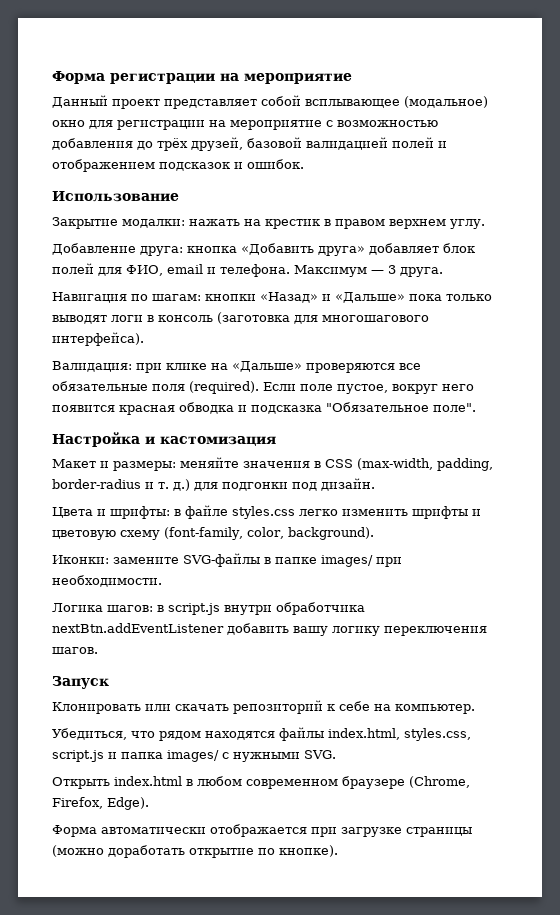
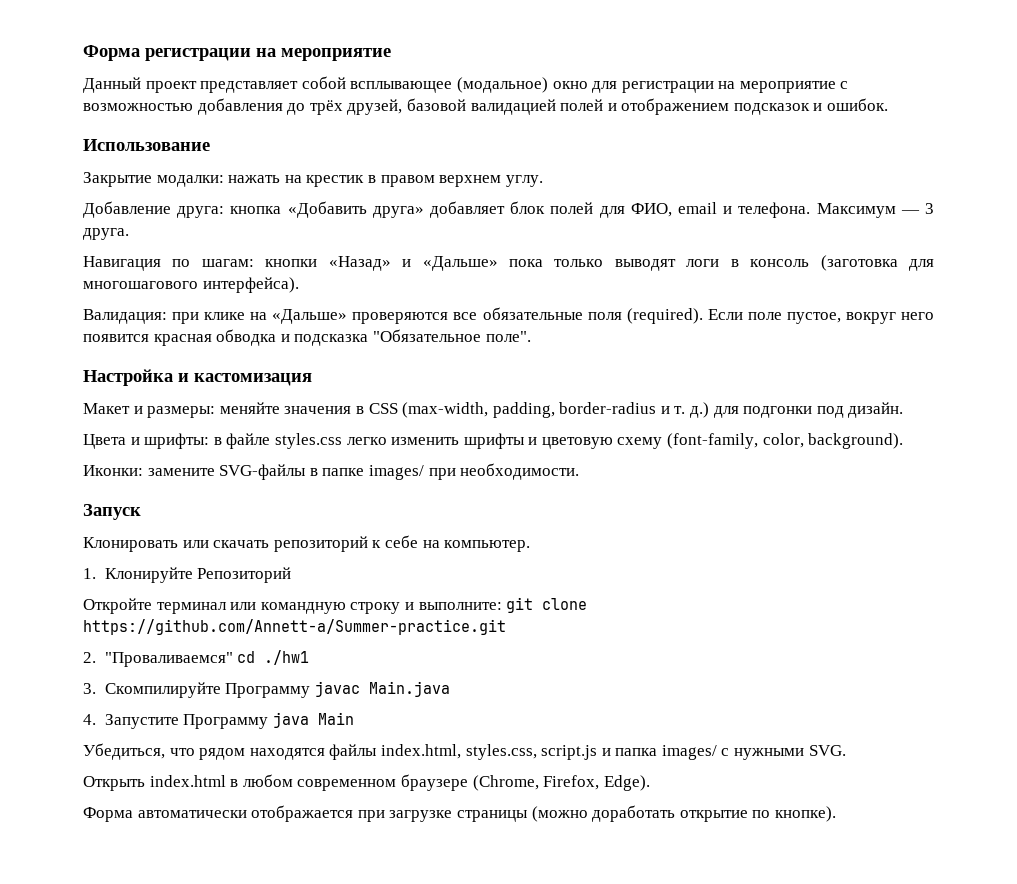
[52,602,365,615] [52,623,487,636] [52,647,98,654] // Логика шагов: в script.js внутри обработчика nextBtn.addEventListener добавить вашу логику переключения шагов. -> (580, 471) none
(475, 709) none -> [83,567,292,583] [83,597,588,614] [83,619,506,635] [83,650,310,667] [83,681,450,698] [83,712,354,729] // 1. Клонируйте Репозиторий // Откройте терминал или командную строку и выполните: git clone https://github.com/Annett-a/Summer-practice.git // 2. "Проваливаемся" cd ./hw1 // 3. Скомпилируйте Программу javac Main.java // 4. Запустите Программу java Main

